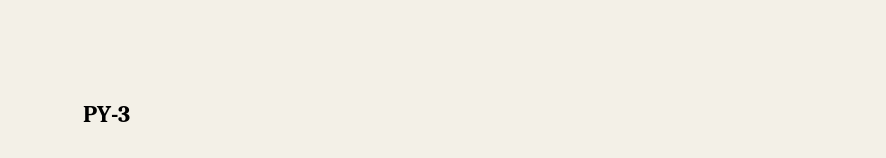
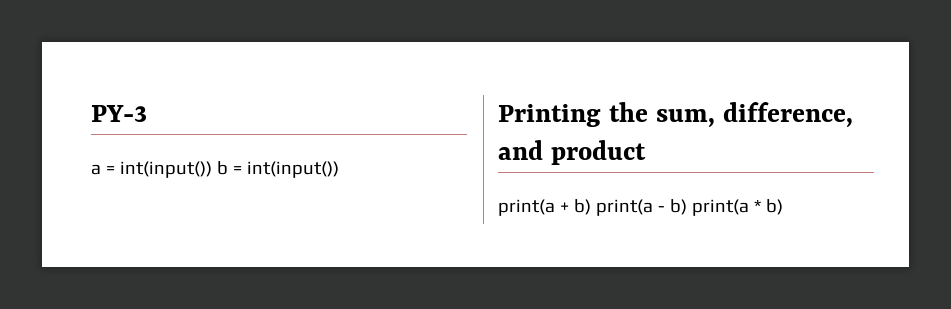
(130, 114) none -> [91,161,339,178] [498,102,853,128] [498,140,646,165] [498,199,783,216] // a = int(input()) b = int(input()) // Printing the sum, difference, and product // print(a + b) print(a - b) print(a * b)

